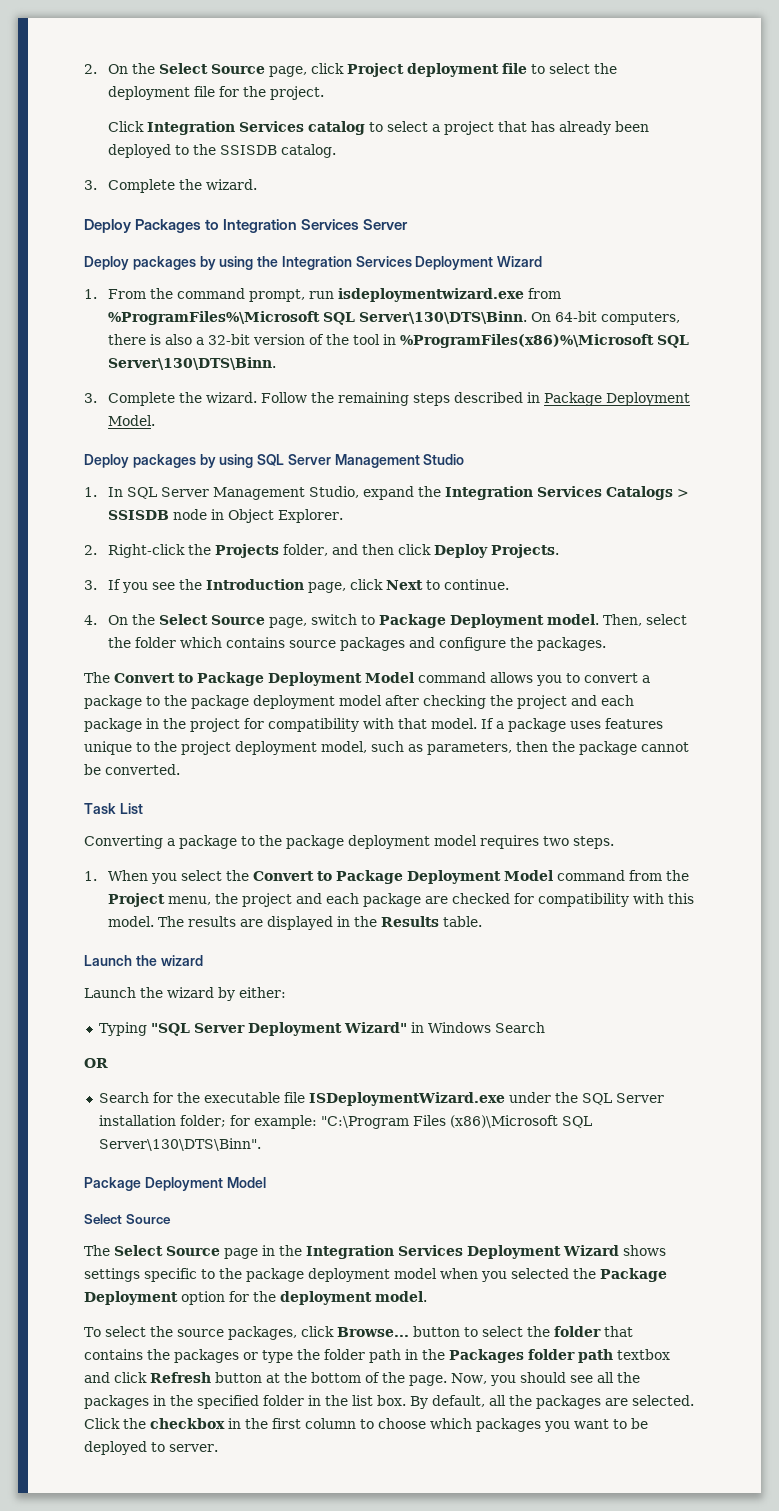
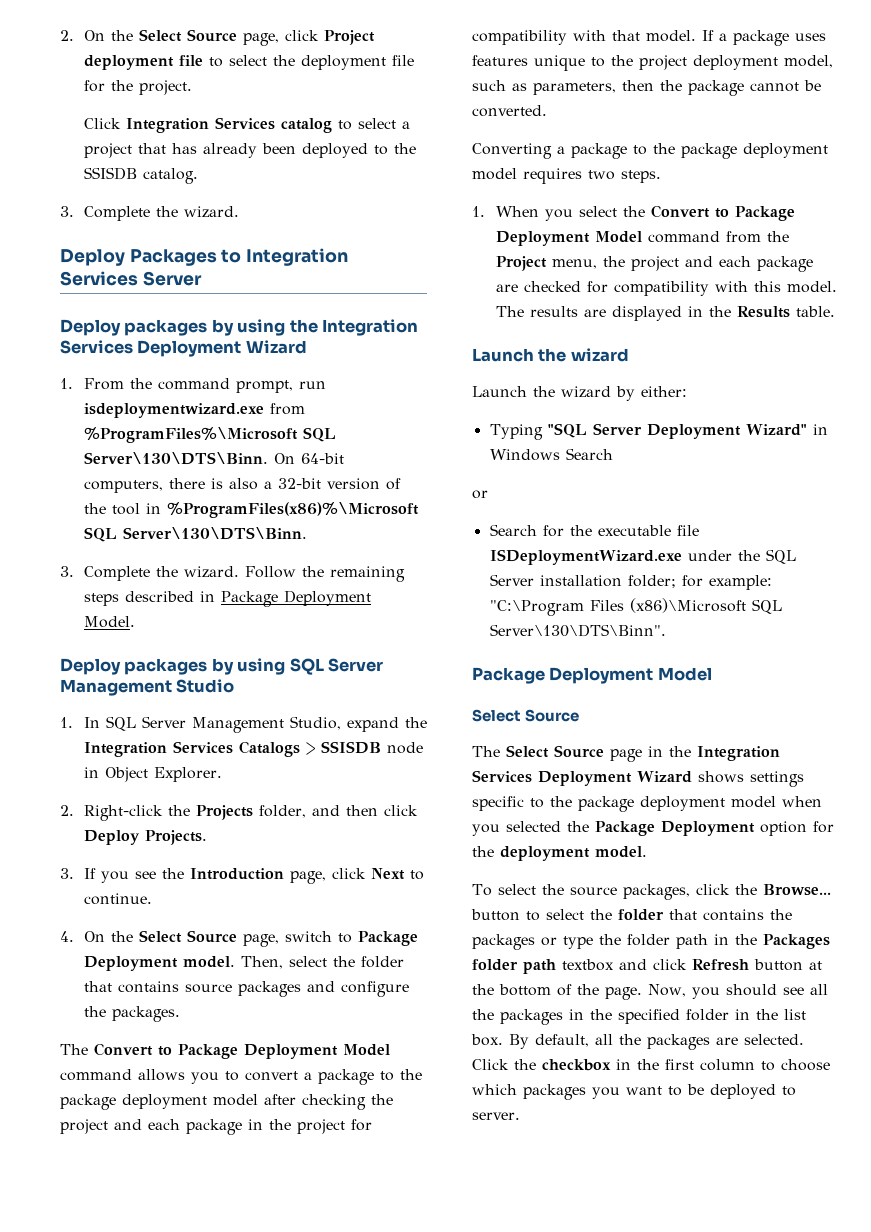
[179,637,222,648] which -> [83,981,112,992] that
[84,803,143,814] // Task List -> (547, 111) none
[84,1058,108,1068] OR -> [472,490,488,499] or
(334, 1331) none -> [734,884,757,895] the

